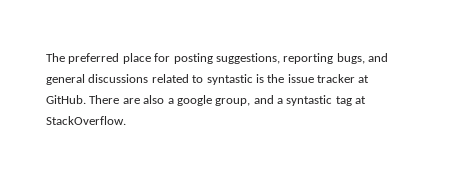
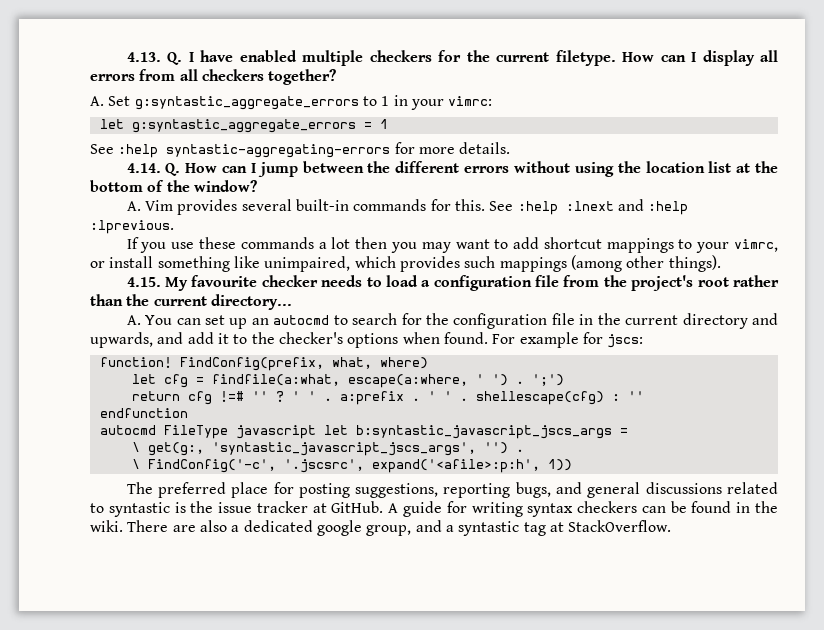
(46, 57) none -> [126,50,779,66] [90,69,337,85] [90,95,493,110] [99,119,388,133] [90,142,511,158] [126,161,779,177] [90,180,257,192] [126,199,689,215] [90,220,174,234] [126,237,779,253] [90,255,721,272] [126,275,780,291] [90,294,292,310] [126,313,779,329] [90,332,644,348] [99,357,428,371] [131,374,564,388] [131,391,644,405] [99,408,188,418] [99,425,628,439] [131,442,524,456] [131,459,572,473] 4.13. Q. I have enabled multiple checkers for the current filetype. How can I display all errors from all checkers together? // A. Set g:syntastic_aggregate_errors to 1 in your vimrc: // let g:syntastic_aggregate_errors = 1 // See :help syntastic-aggregating-errors for more details. // 4.14. Q. How can I jump between the different errors without using the location list at the bottom of the window? // A. Vim provides several built-in commands for this. See :help :lnext and :help :lprevious. // If you use these commands a lot then you may want to add shortcut mappings to your vimrc, or install something like unimpaired, which provides such mappings (among other things). // 4.15. My favourite checker needs to load a configuration file from the project's root rather than the current directory... // A. You can set up an autocmd to search for the configuration file in the current directory and upwards, and add it to the checker's options when found. For example for jscs: // function! FindConfig(prefix, what, where) // let cfg = findfile(a:what, escape(a:where, ' ') . ';') // return cfg !=# '' ? ' ' . a:prefix . ' ' . shellescape(cfg) : '' // endfunction // autocmd FileType javascript let b:syntastic_javascript_jscs_args = // \ get(g:, 'syntastic_javascript_jscs_args', '') . // \ FindConfig('-c', '.jscsrc', expand('<afile>:p:h', 1)) //
(86, 99) none -> [388,501,779,517] [90,520,123,532] A guide for writing syntax checkers can be found in the wiki.
(174, 101) none -> [243,520,313,532] dedicated

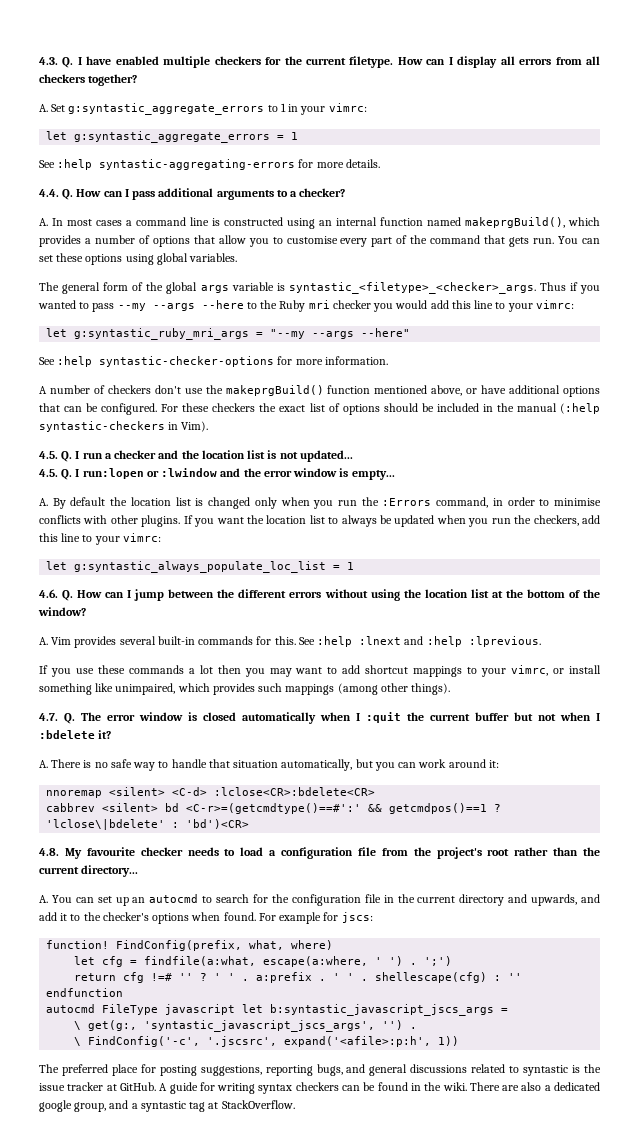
[126,52,161,62] 4.13. -> [39,57,58,65] 4.3.
[126,163,161,173] 4.14. -> [39,188,346,200] [39,217,600,229] [39,235,600,247] [39,253,238,265] [39,282,600,294] [38,300,574,312] [46,328,411,340] [39,356,388,367] [39,385,601,397] [39,403,600,415] [39,421,209,432] [39,450,353,462] [39,468,395,480] [39,497,601,509] [39,515,600,527] [39,533,161,545] [46,561,355,573] [39,589,58,598] 4.4. Q. How can I pass additional arguments to a checker? // A. In most cases a command line is constructed using an internal function named makeprgBuild(), which provides a number of options that allow you to customise every part of the command that gets run. You can set these options using global variables. // The general form of the global args variable is syntastic_<filetype>_<checker>_args. Thus if you wanted to pass --my --args --here to the Ruby mri checker you would add this line to your vimrc: // let g:syntastic_ruby_mri_args = "--my --args --here" // See :help syntastic-checker-options for more information. // A number of checkers don't use the makeprgBuild() function mentioned above, or have additional options that can be configured. For these checkers the exact list of options should be included in the manual (:help syntastic-checkers in Vim). // 4.5. Q. I run a checker and the location list is not updated... // 4.5. Q. I run:lopen or :lwindow and the error window is empty... // A. By default the location list is changed only when you run the :Errors command, in order to minimise conflicts with other plugins. If you want the location list to always be updated when you run the checkers, add this line to your vimrc: // let g:syntastic_always_populate_loc_list = 1 // 4.6.
[126,277,161,287] 4.15. -> [39,712,600,724] [39,730,112,739] [39,759,499,771] [46,787,376,798] [46,803,502,814] [46,819,250,830] [39,848,59,856] 4.7. Q. The error window is closed automatically when I :quit the current buffer but not when I :bdelete it? // A. There is no safe way to handle that situation automatically, but you can work around it: // nnoremap <silent> <C-d> :lclose<CR>:bdelete<CR> // cabbrev <silent> bd <C-r>=(getcmdtype()==#':' && getcmdpos()==1 ? 'lclose\|bdelete' : 'bd')<CR> // 4.8.

